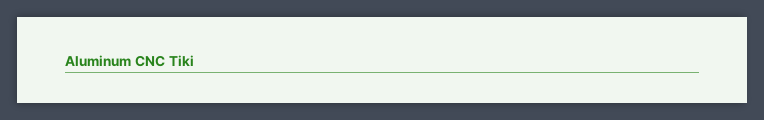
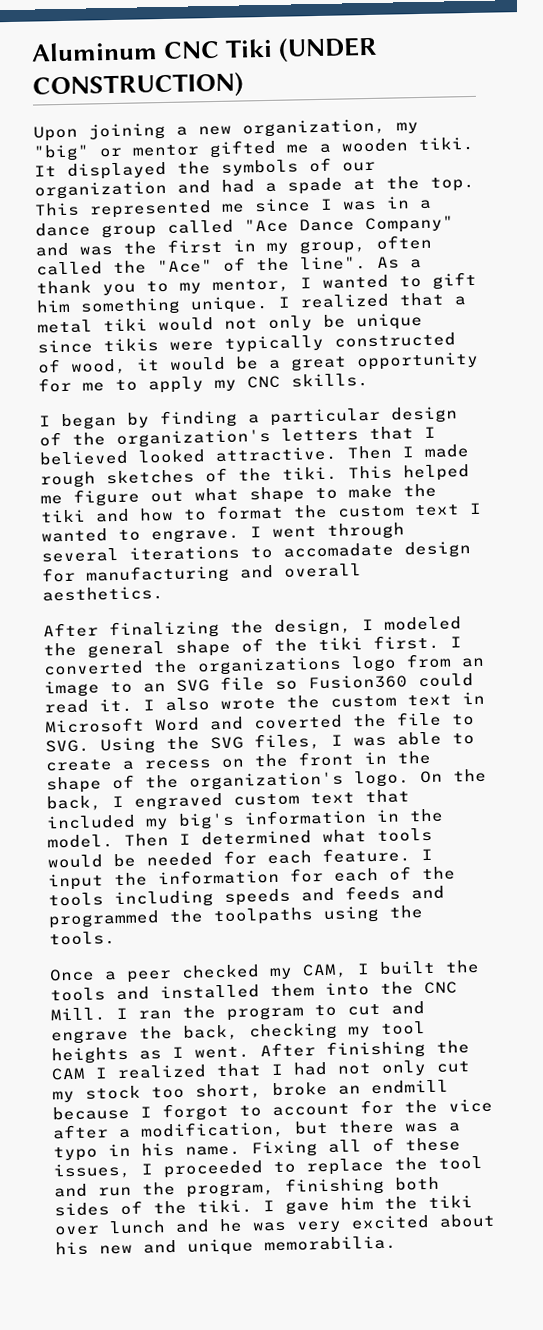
(194, 60) none -> [277,35,378,63] [32,71,244,101] [33,118,419,142] [33,136,474,162] [34,157,376,180] [34,176,475,200] [34,196,432,219] [35,215,454,239] [35,234,432,257] [36,256,422,276] [36,271,477,296] [36,292,467,316] [37,312,423,334] [37,332,456,354] [37,351,479,375] [38,373,369,394] [39,406,458,431] [39,426,436,448] [39,444,469,466] [40,464,470,489] [40,483,437,507] [40,502,482,523] [41,522,405,544] [41,541,471,563] [42,563,362,585] [42,586,164,602] [43,616,462,640] [43,634,462,659] [43,653,485,676] [44,673,474,698] [44,691,485,714] [45,711,475,734] [45,731,475,755] [45,750,431,772] [46,768,487,794] [46,789,410,812] [46,808,444,830] [47,827,433,849] [47,847,433,869] [48,866,456,891] [48,885,445,909] [48,905,423,929] [49,931,116,946] [49,960,480,983] [50,981,458,1002] [50,1001,425,1022] [51,1021,426,1045] [51,1040,470,1065] [51,1060,470,1081] [52,1079,449,1103] [52,1098,493,1122] [52,1119,461,1140] [53,1137,461,1162] [53,1155,483,1180] [54,1176,440,1198] [54,1195,473,1217] [54,1213,496,1236] [55,1235,397,1256] (UNDER CONSTRUCTION) // Upon joining a new organization, my "big" or mentor gifted me a wooden tiki. It displayed the symbols of our organization and had a spade at the top. This represented me since I was in a dance group called "Ace Dance Company" and was the first in my group, often called the "Ace" of the line". As a thank you to my mentor, I wanted to gift him something unique. I realized that a metal tiki would not only be unique since tikis were typically constructed of wood, it would be a great opportunity for me to apply my CNC skills. // I began by finding a particular design of the organization's letters that I believed looked attractive. Then I made rough sketches of the tiki. This helped me figure out what shape to make the tiki and how to format the custom text I wanted to engrave. I went through several iterations to accomadate design for manufacturing and overall aesthetics. // After finalizing the design, I modeled the general shape of the tiki first. I converted the organizations logo from an image to an SVG file so Fusion360 could read it. I also wrote the custom text in Microsoft Word and coverted the file to SVG. Using the SVG files, I was able to create a recess on the front in the shape of the organization's logo. On the back, I engraved custom text that included my big's information in the model. Then I determined what tools would be needed for each feature. I input the information for each of the tools including speeds and feeds and programmed the toolpaths using the tools. // Once a peer checked my CAM, I built the tools and installed them into the CNC Mill. I ran the program to cut and engrave the back, checking my tool heights as I went. After finishing the CAM I realized that I had not only cut my stock too short, broke an endmill because I forgot to account for the vice after a modification, but there was a typo in his name. Fixing all of these issues, I proceeded to replace the tool and run the program, finishing both sides of the tiki. I gave him the tiki over lunch and he was very excited about his new and unique memorabilia.

